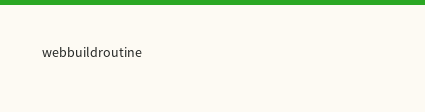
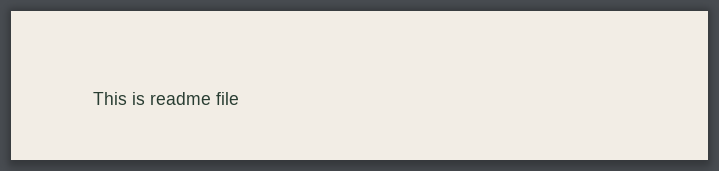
[42,46,142,57] webbuildroutine -> [93,92,239,105] This is readme file

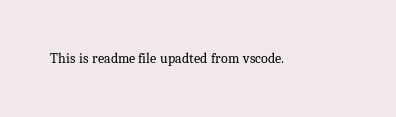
(239, 98) none -> [160,52,284,66] upadted from vscode.

